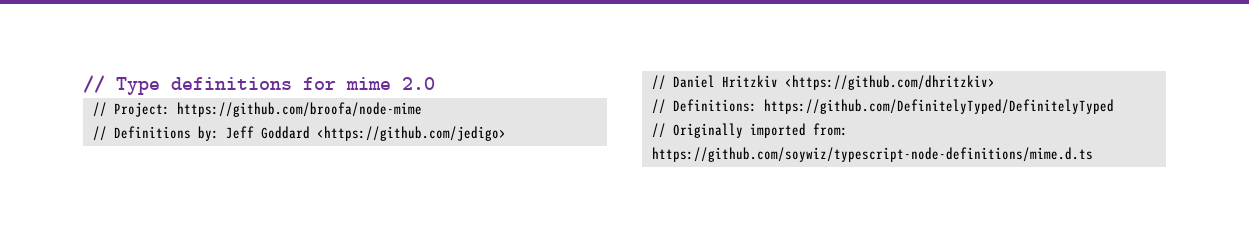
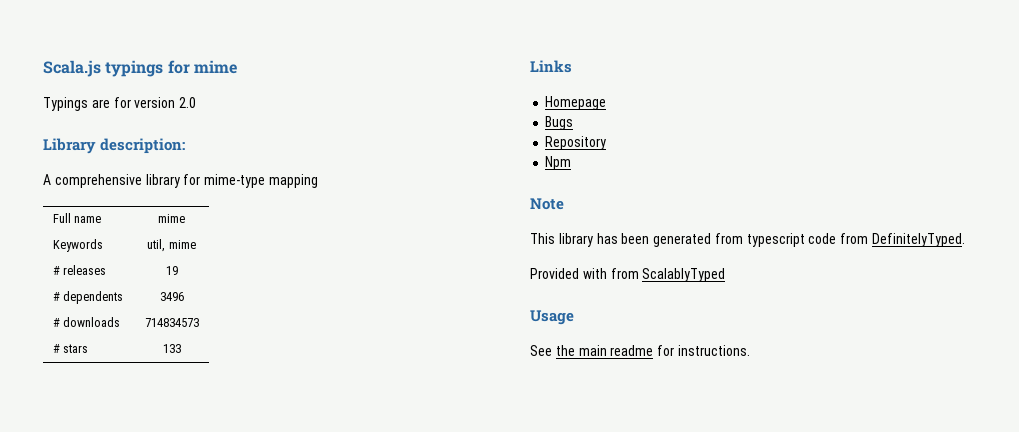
[83,75,292,95] // Type definitions -> [43,60,164,77] Scala.js typings
[402,77,435,90] [92,102,422,117] [92,126,506,141] [651,75,995,90] [651,99,1114,114] [651,123,848,138] [651,147,1093,162] 2.0 // // Project: https://github.com/broofa/node-mime // // Definitions by: Jeff Goddard <https://github.com/jedigo> // // Daniel Hritzkiv <https://github.com/dhritzkiv> // // Definitions: https://github.com/DefinitelyTyped/DefinitelyTyped // // Originally imported from: https://github.com/soywiz/typescript-node-definitions/mime.d.ts -> [43,97,197,111] [43,138,186,154] [43,174,318,188] [52,213,101,223] [158,214,185,223] [52,239,103,252] [147,239,196,252] [52,265,106,275] [165,266,178,275] [52,291,123,304] [159,292,184,301] [52,317,120,327] [144,318,199,327] [52,344,88,353] [162,344,181,353] [530,60,572,73] [545,96,607,110] [545,116,574,130] [545,136,607,150] [545,156,572,170] [530,198,564,210] [530,233,966,247] [530,268,726,282] [530,310,574,325] [530,345,750,356] // Typings are for version 2.0 // Library description: // A comprehensive library for mime-type mapping // Full name | mime // Keywords | util, mime // # releases | 19 // # dependents | 3496 // # downloads | 714834573 // # stars | 133 // Links // Homepage // Bugs // Repository // Npm // Note // This library has been generated from typescript code from DefinitelyTyped. // Provided with from ScalablyTyped // Usage // See the main readme for instructions.

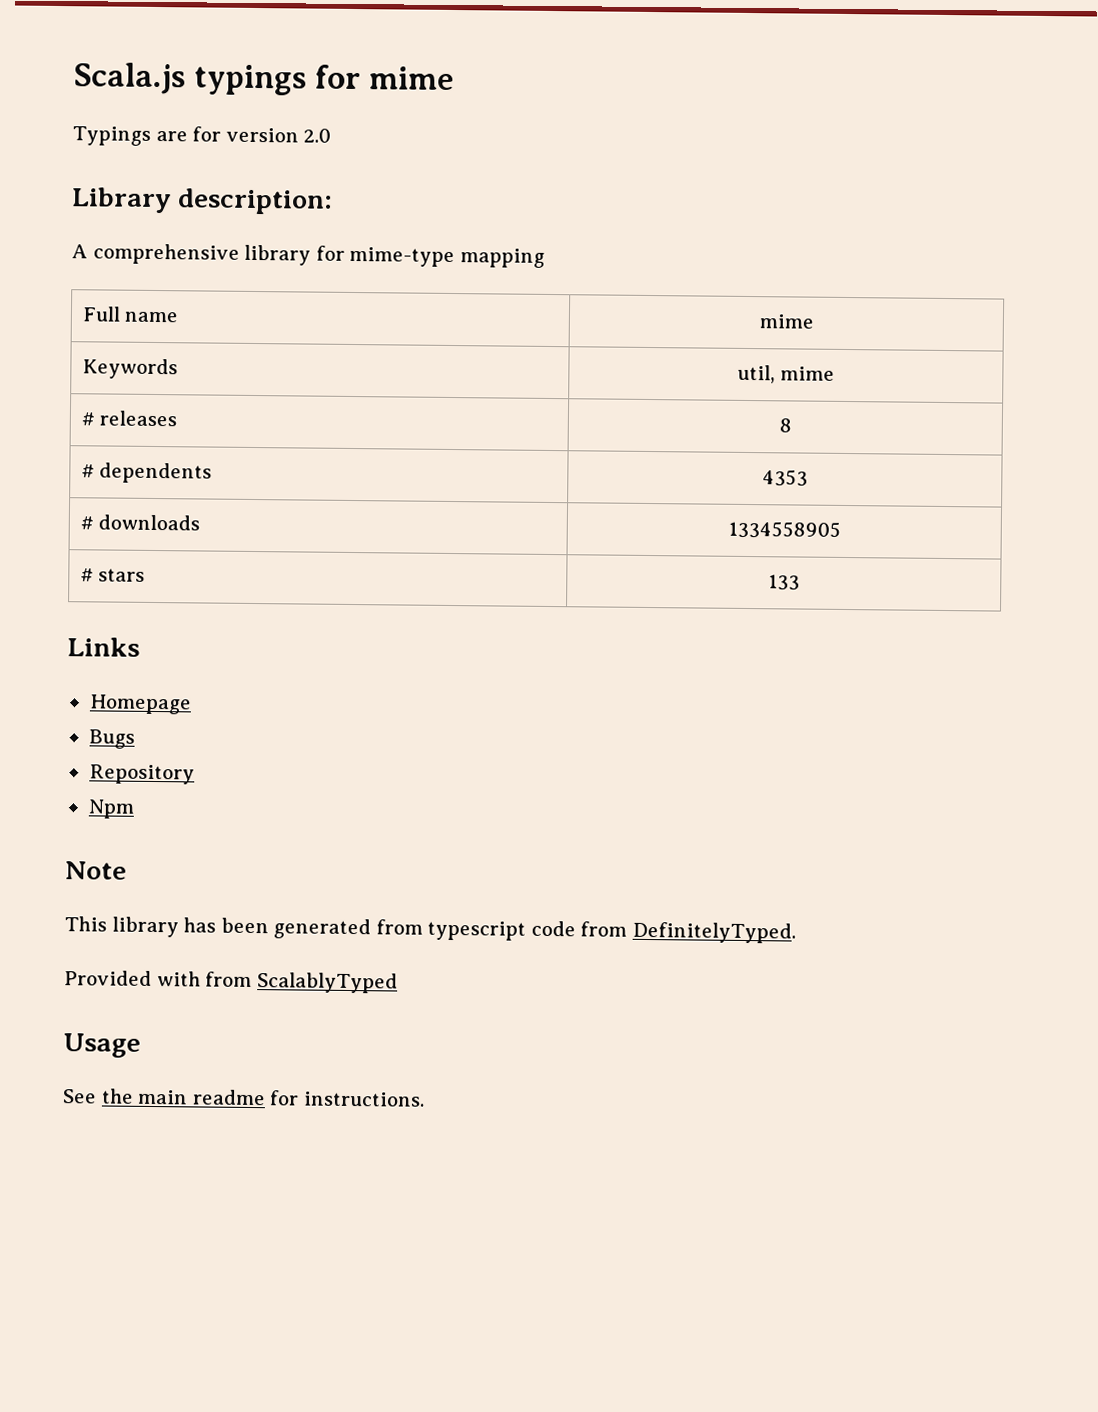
[165,266,178,275] 19 -> [778,418,792,433] 8
[159,292,184,301] 3496 -> [762,469,808,487] 4353
[144,318,199,327] 714834573 -> [727,520,841,539] 1334558905

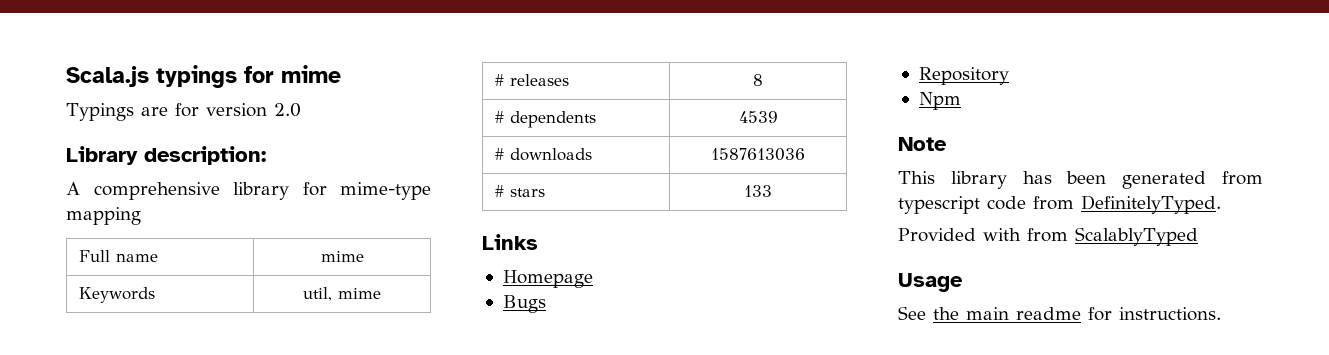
[762,469,808,487] 4353 -> [738,111,778,123] 4539
[727,520,841,539] 1334558905 -> [711,148,805,161] 1587613036

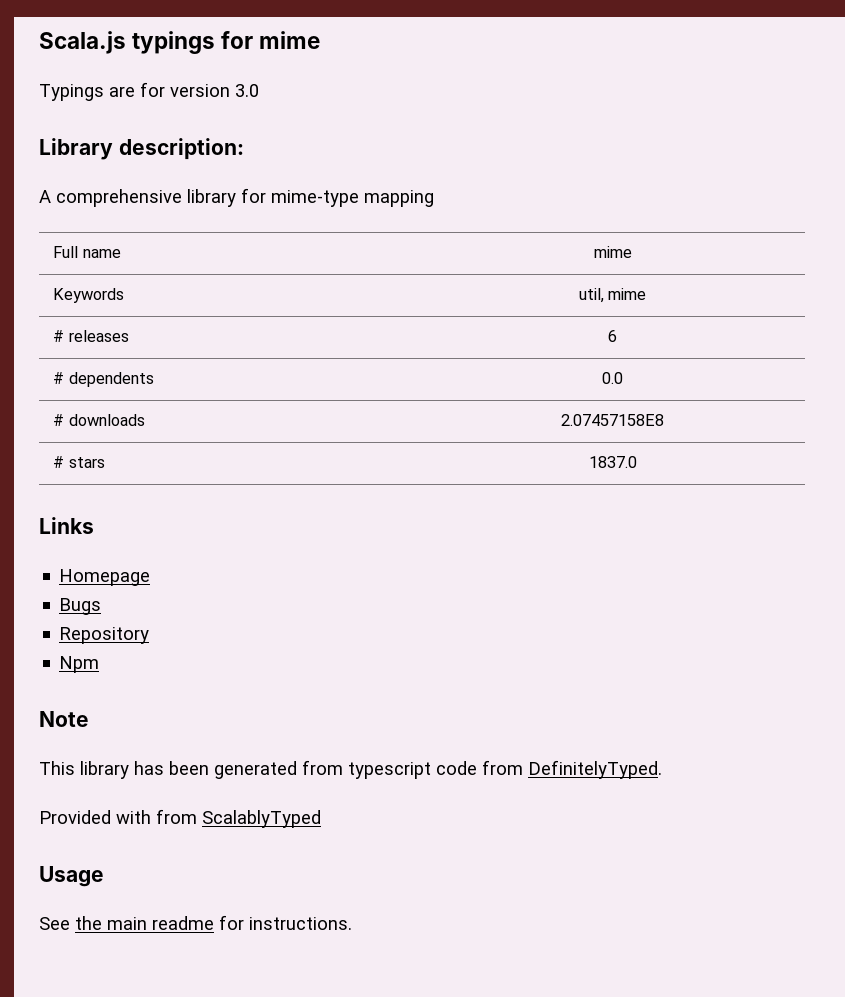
[273,103,301,117] 2.0 -> [235,84,259,97] 3.0
[753,74,763,86] 8 -> [608,330,617,342] 6
[738,111,778,123] 4539 -> [602,372,623,384] 0.0
[711,148,805,161] 1587613036 -> [561,414,664,426] 2.07457158E8
[744,185,772,197] 133 -> [588,456,637,468] 1837.0

